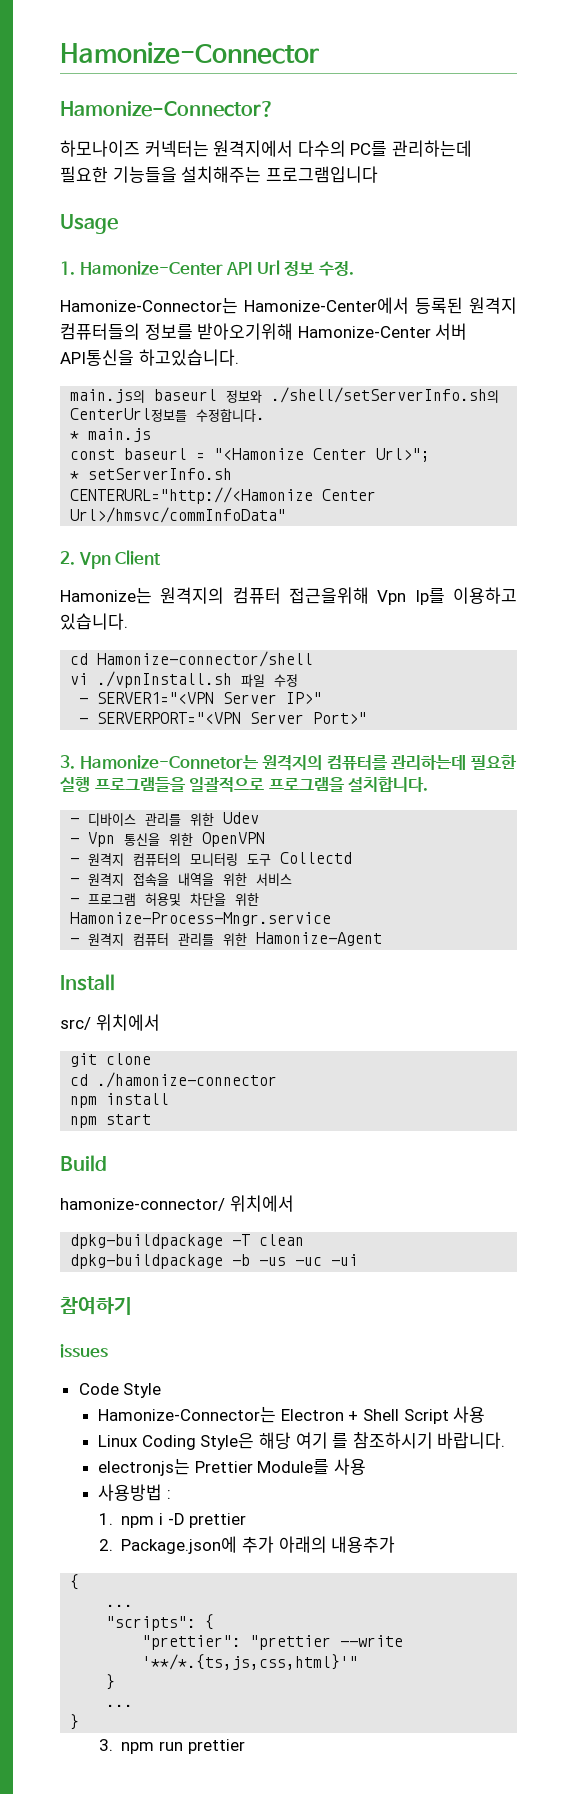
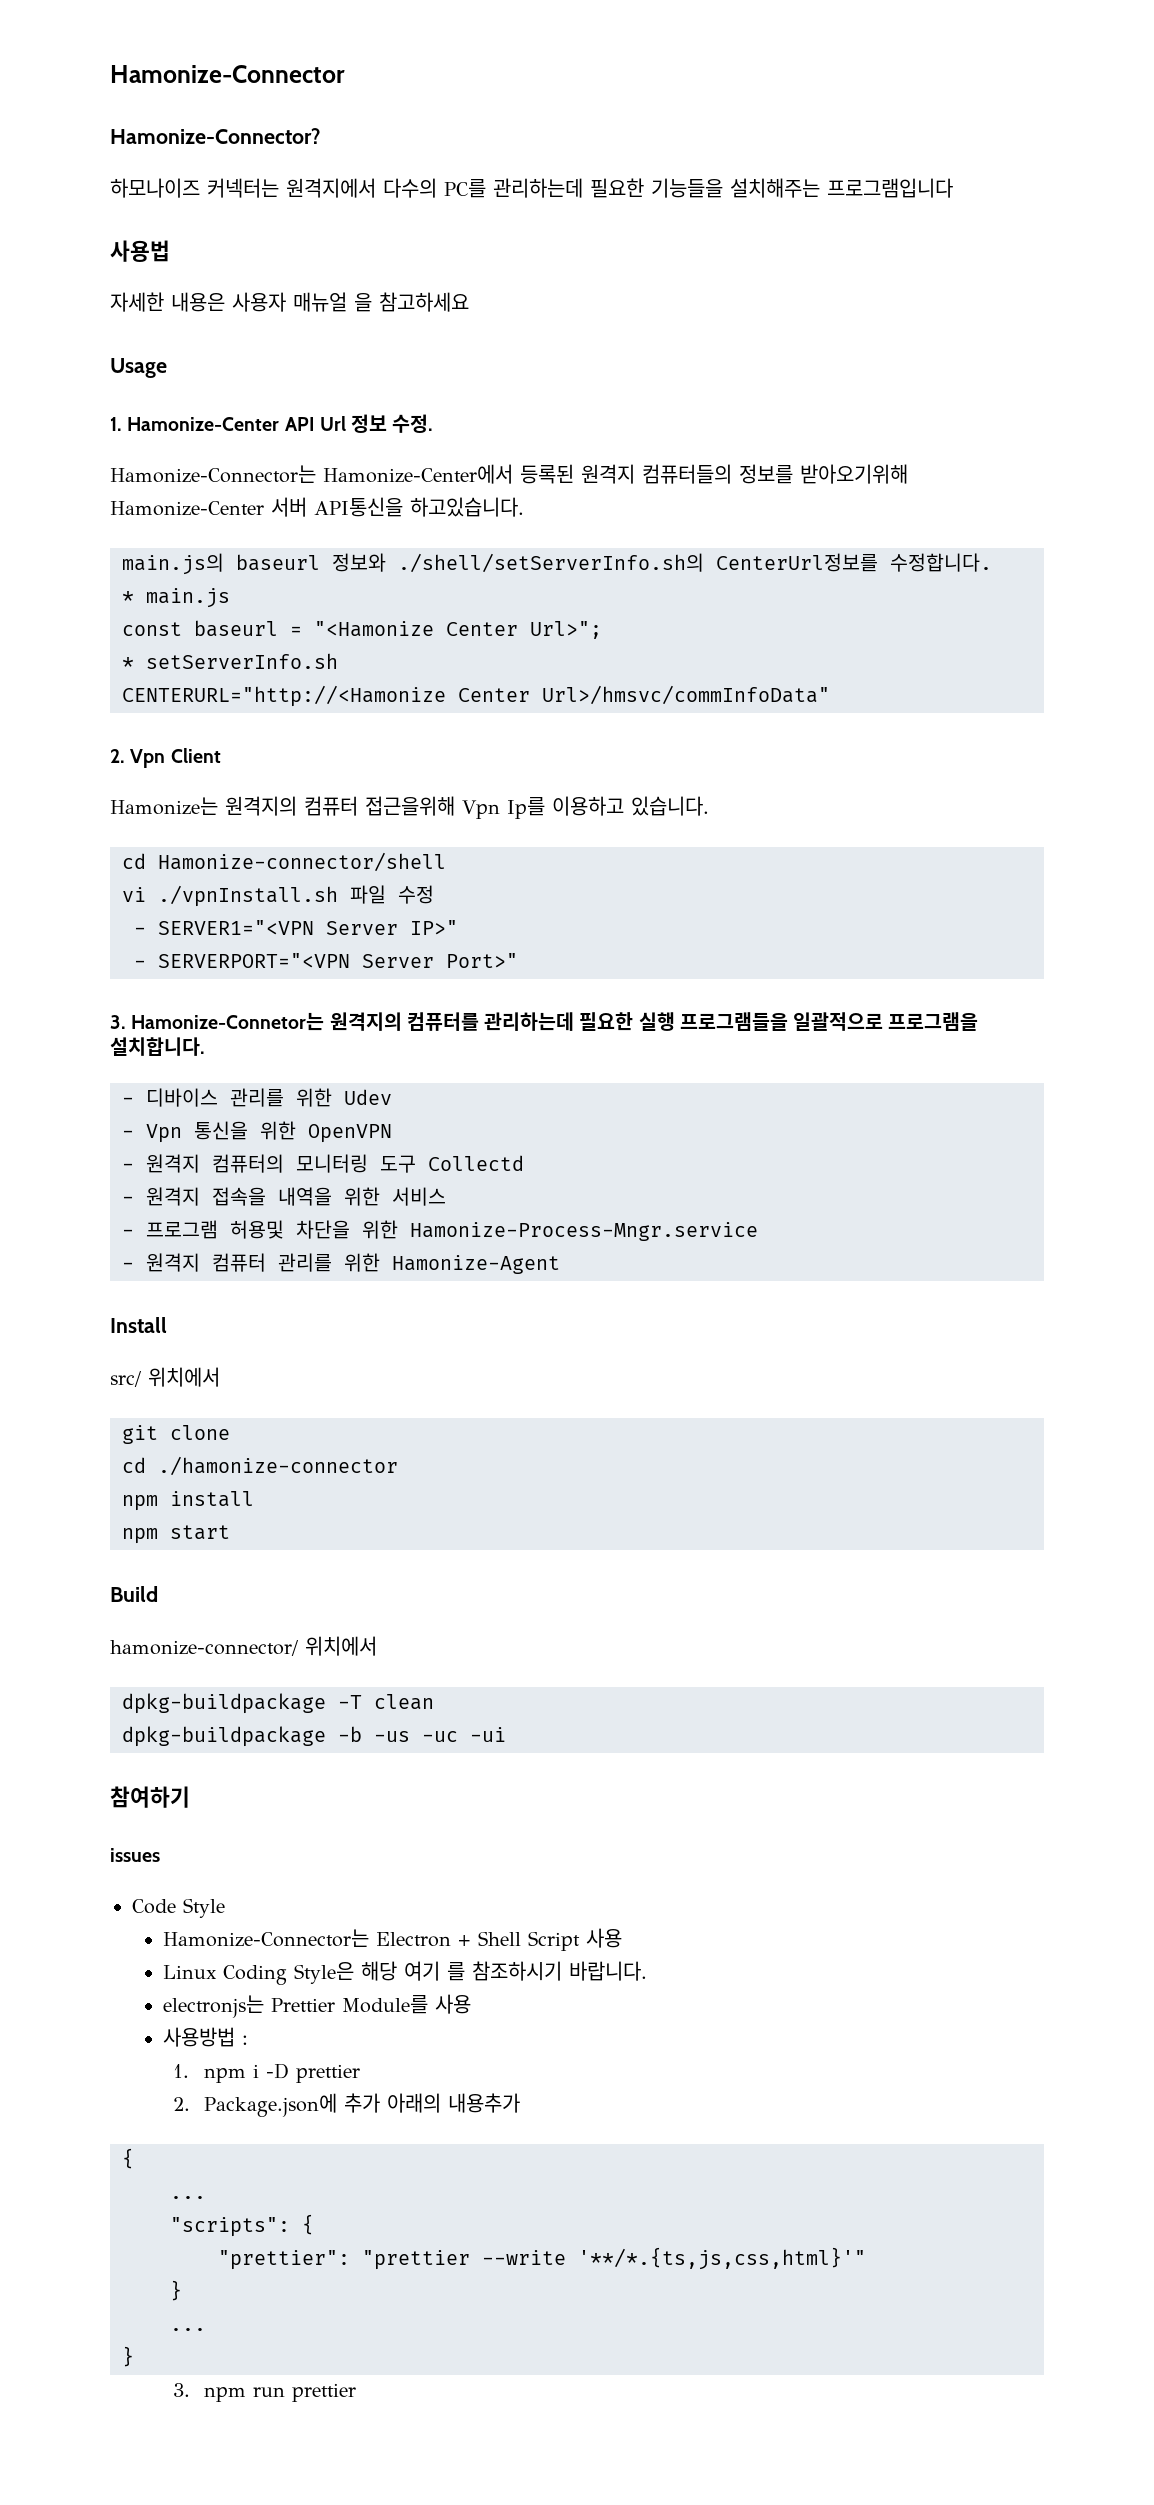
(378, 174) none -> [110,240,170,262] [110,292,469,312] // 사용법 // 자세한 내용은 사용자 매뉴얼 을 참고하세요

